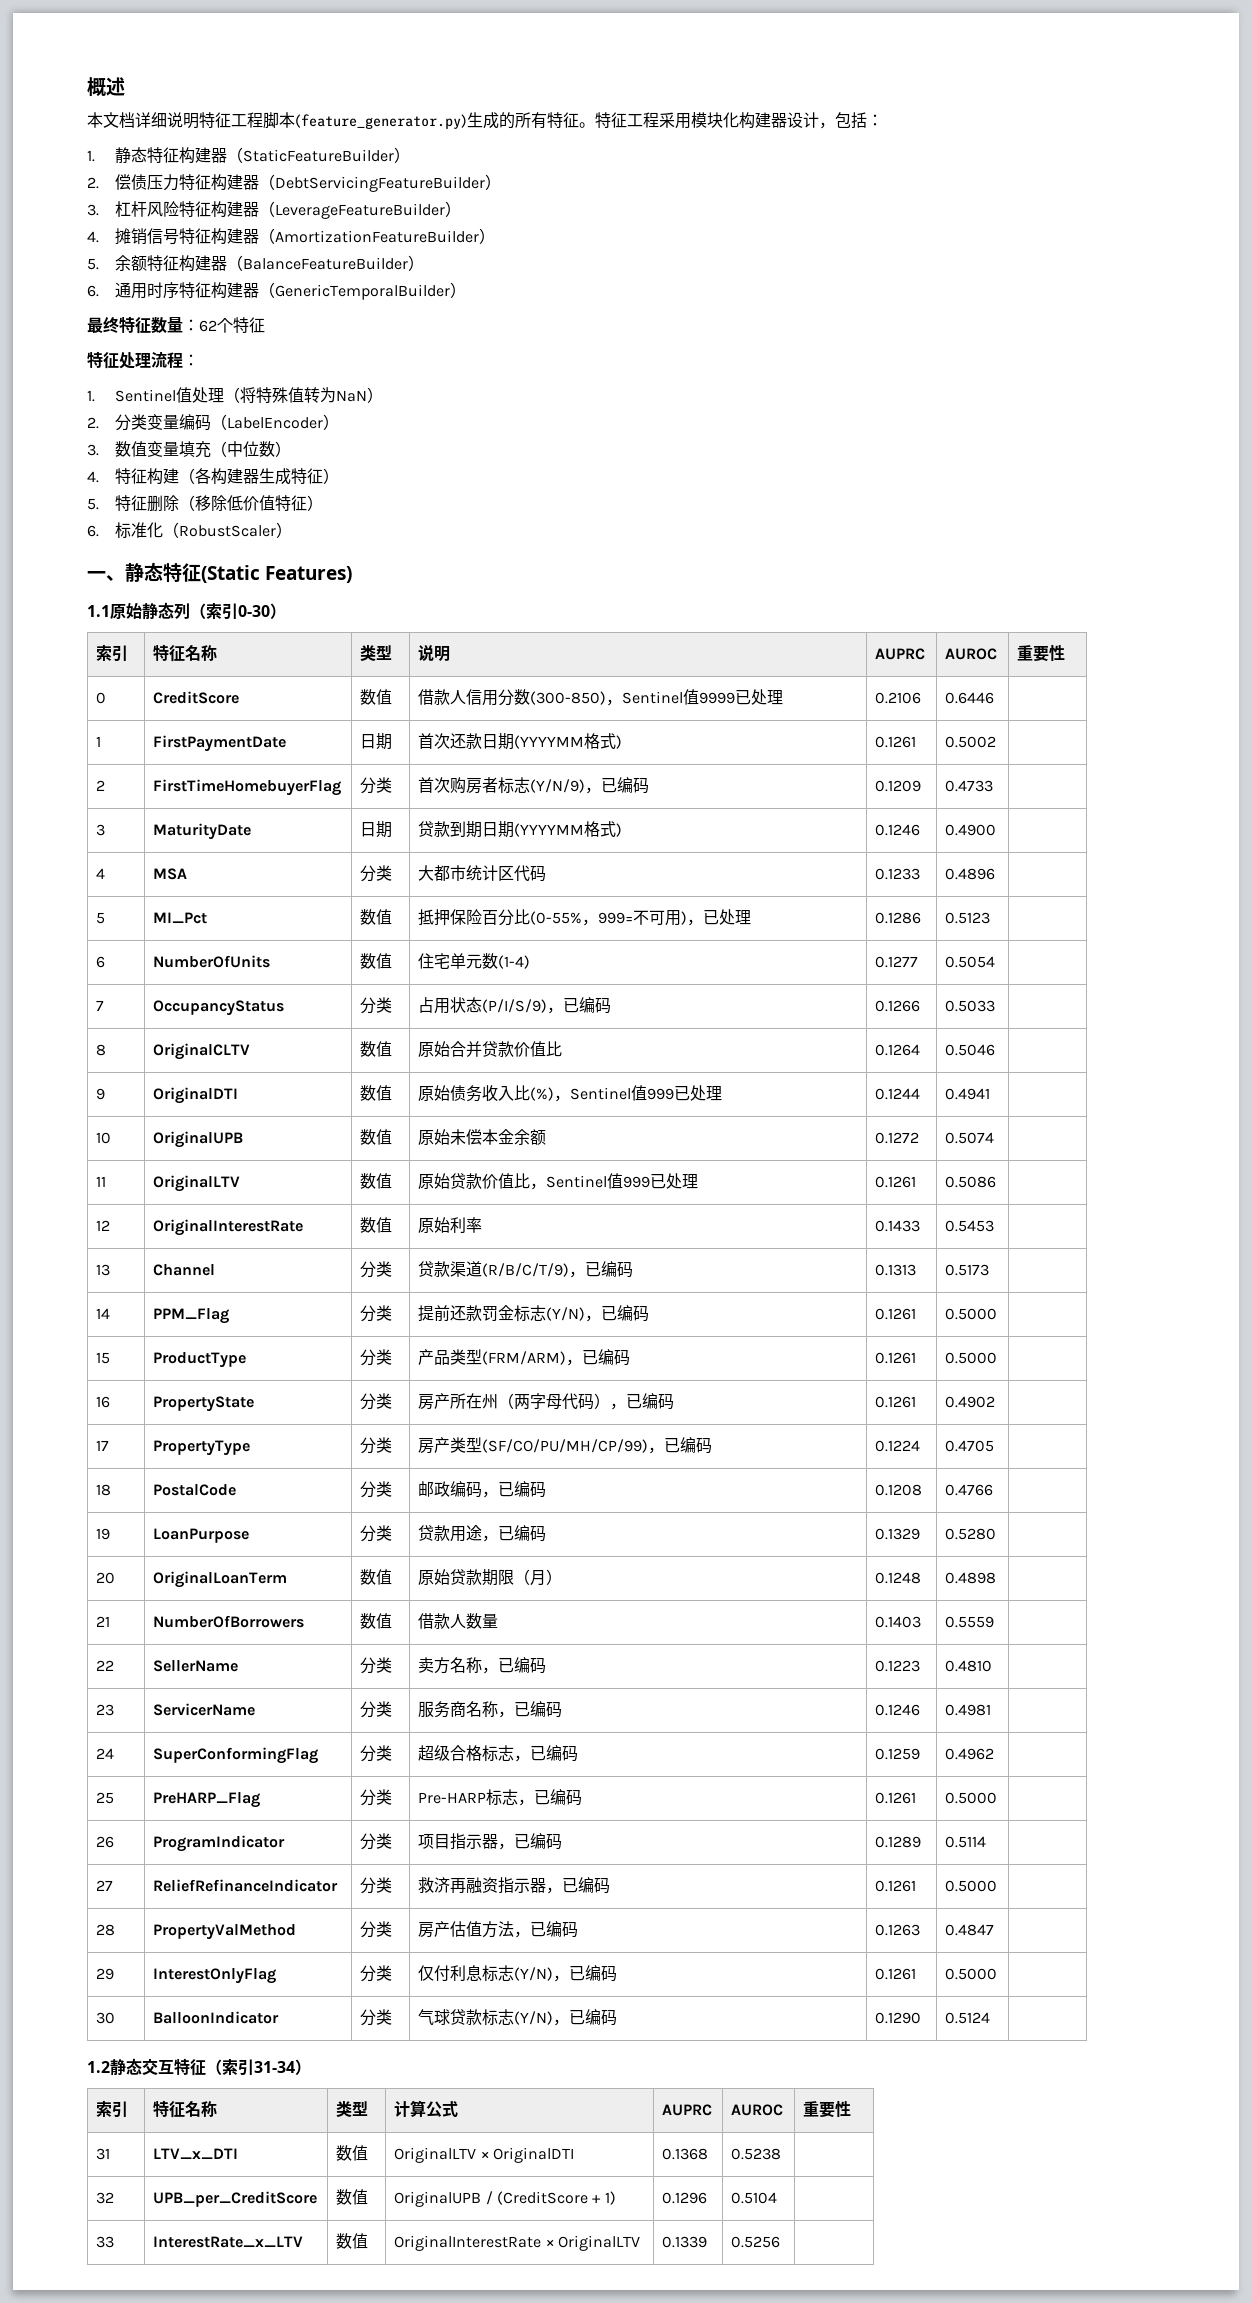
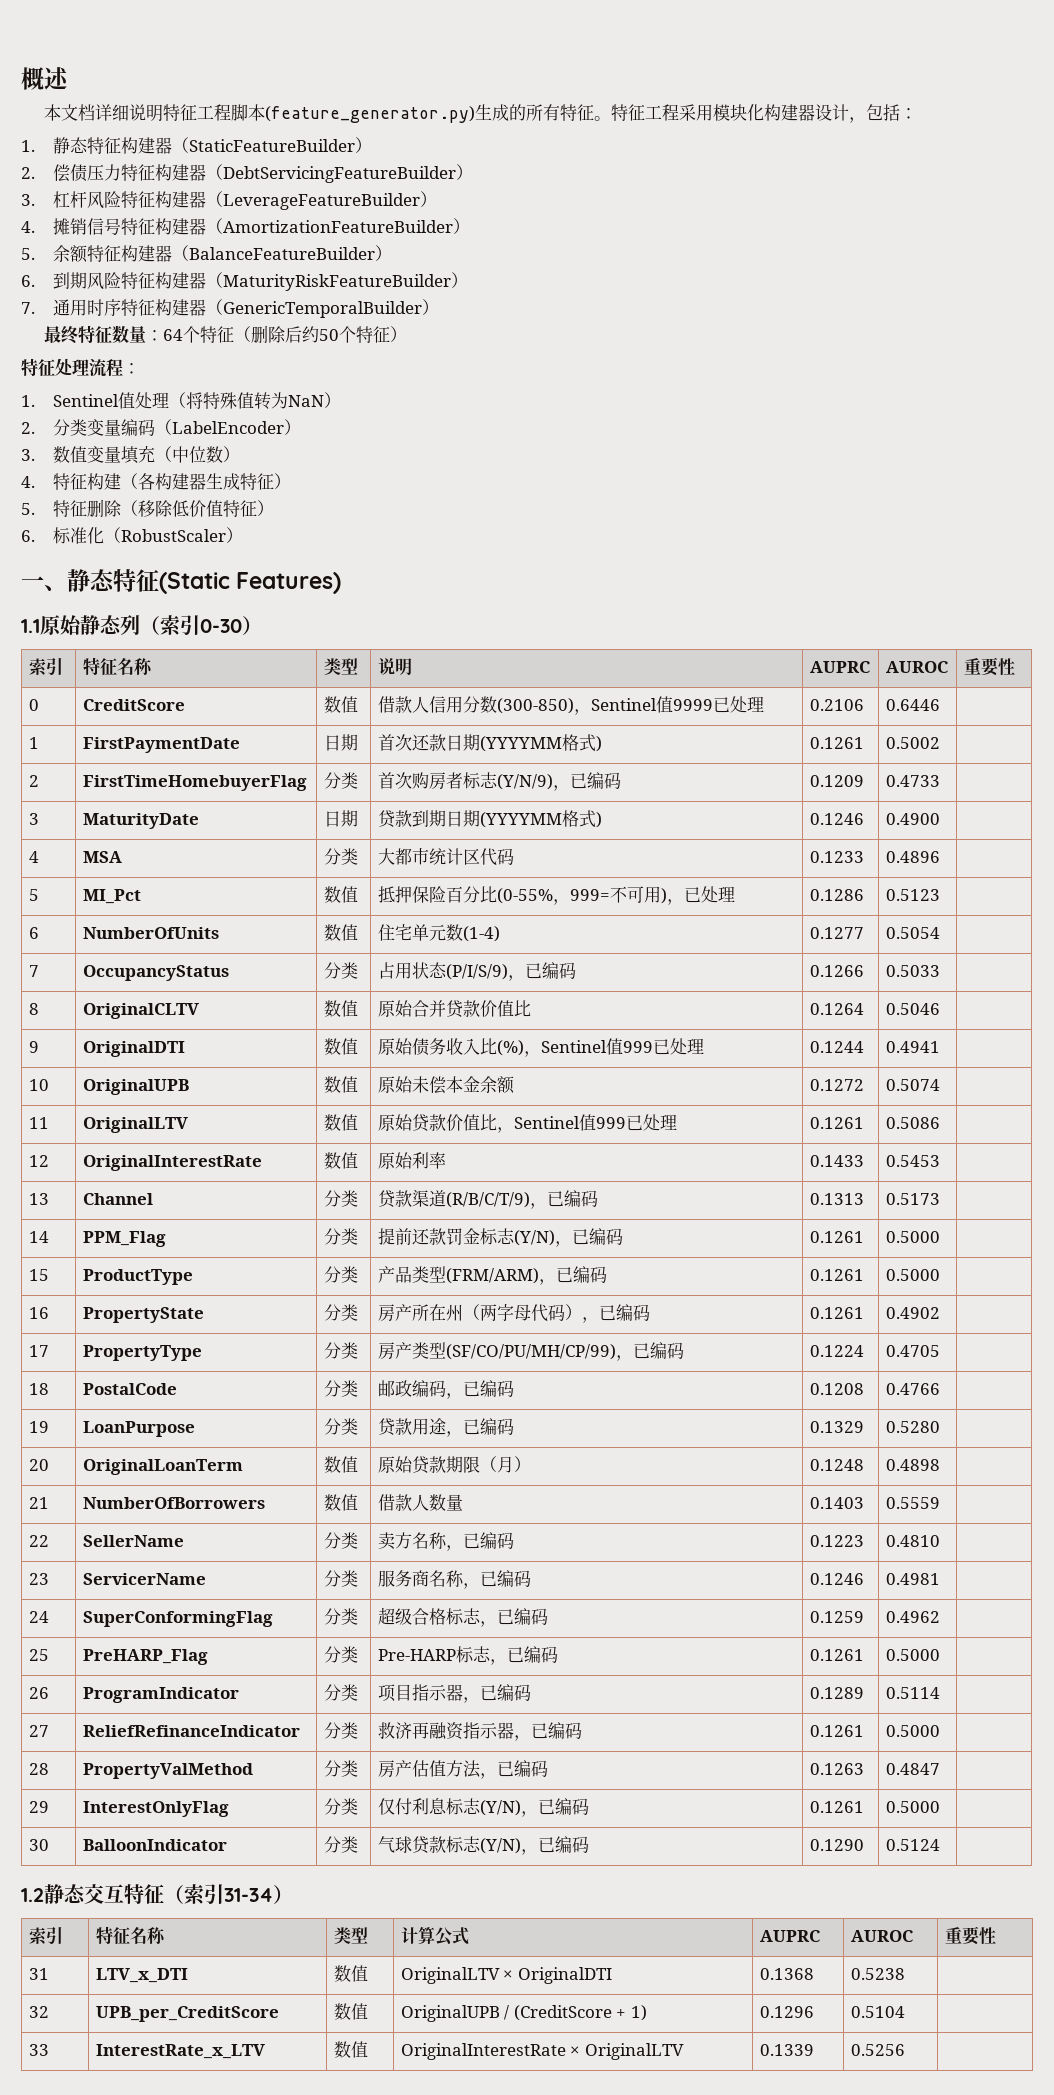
(99, 291) none -> [52,272,468,291] [21,302,35,314] 到期风险特征构建器（MaturityRiskFeatureBuilder） // 7.
[199,317,265,333] 62个特征 -> [162,325,407,344] 64个特征（删除后约50个特征）

